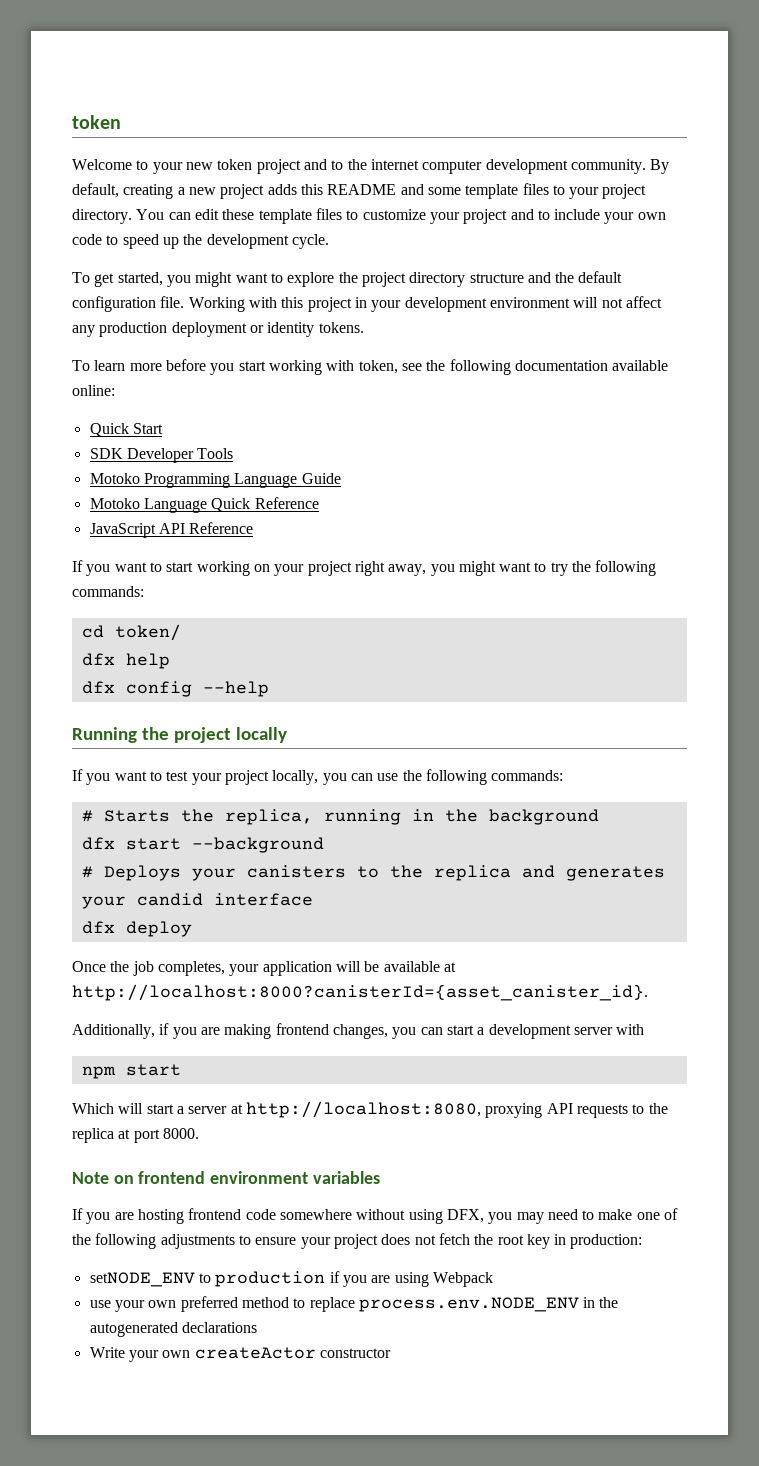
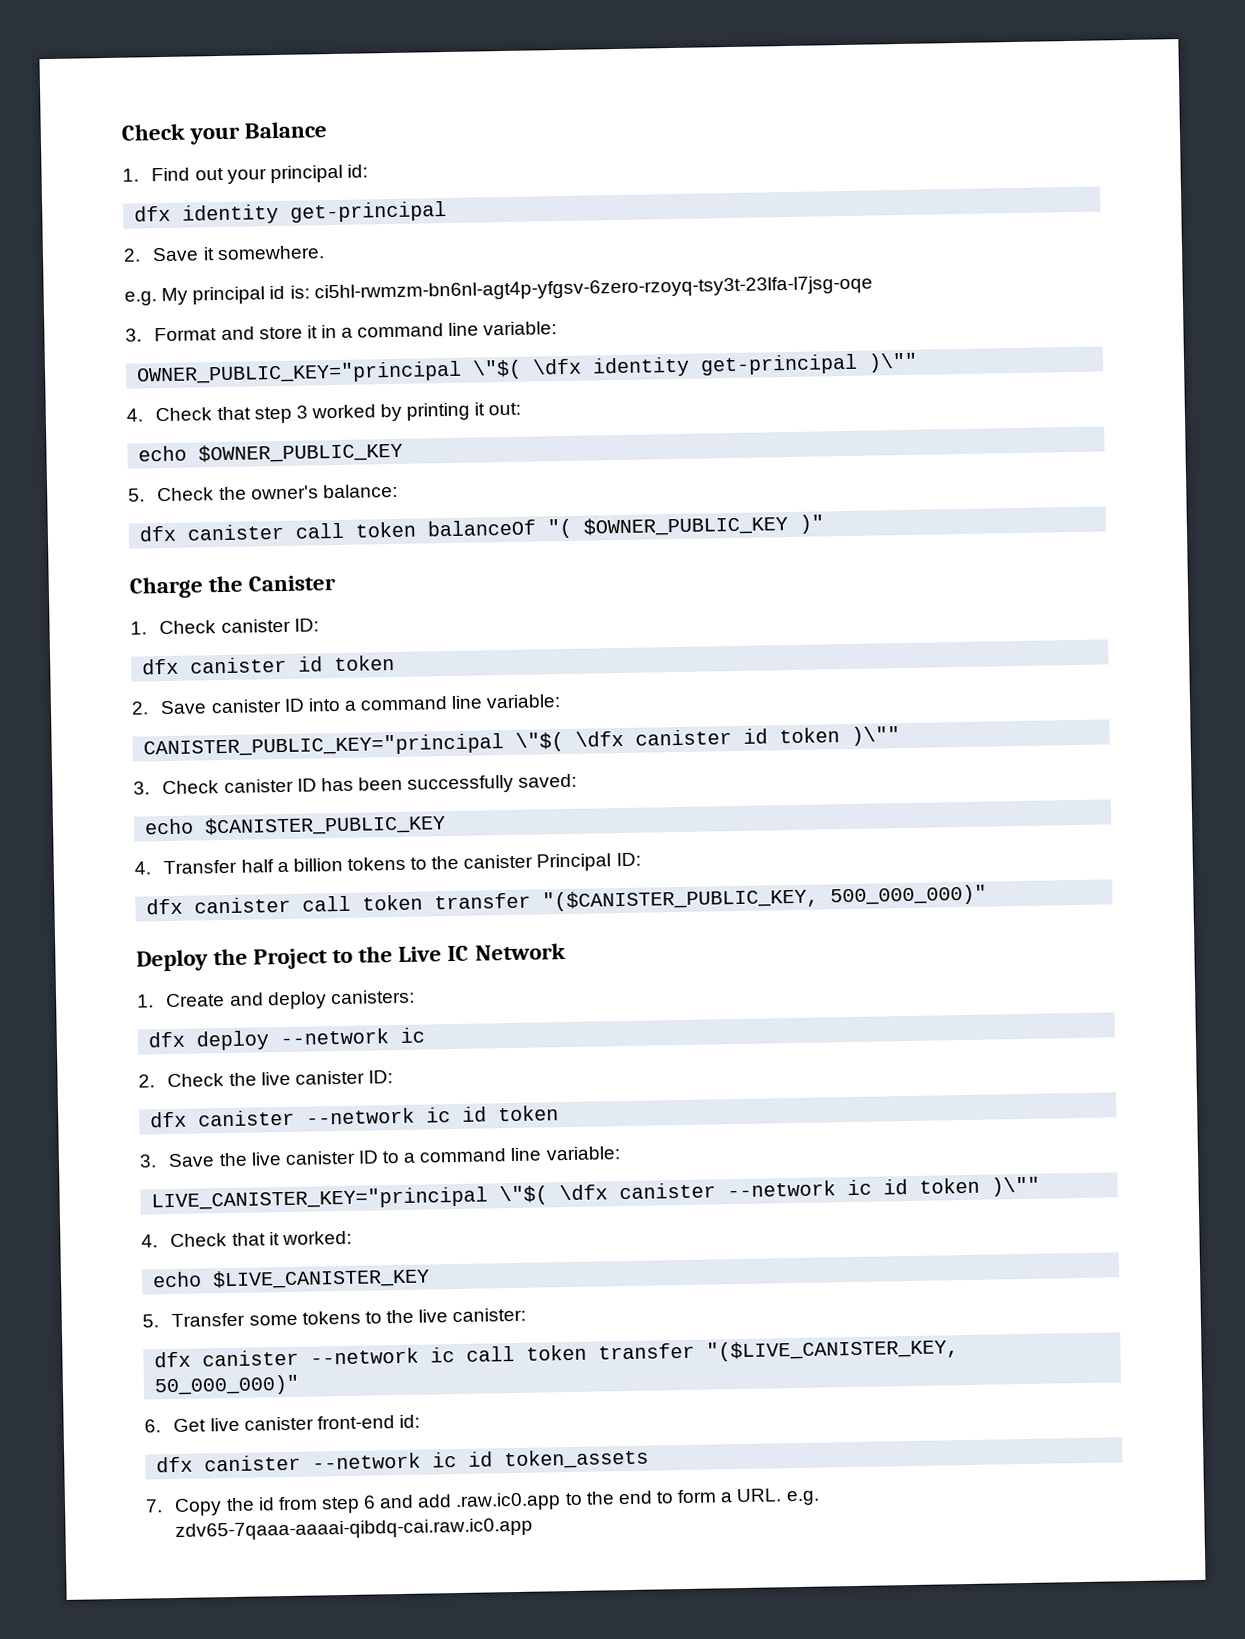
[72,115,121,129] [72,159,670,174] [72,183,647,199] [72,208,666,224] [72,234,329,249] [72,271,623,287] [72,296,662,312] [72,322,364,337] [72,359,669,375] [72,385,115,396] [89,423,163,437] [89,448,234,463] [89,473,341,488] [89,497,319,513] [89,522,254,538] [72,560,657,576] [72,586,144,597] [81,624,181,641] [81,653,170,669] [81,681,269,697] [72,727,287,743] [72,769,564,785] [81,809,599,825] [81,837,324,853] [81,865,665,881] [81,893,313,909] [81,921,192,937] [72,961,456,976] [72,984,648,1001] [72,1023,645,1039] [81,1064,181,1079] [72,1101,668,1118] [72,1128,199,1143] [72,1171,380,1184] [72,1208,679,1224] [72,1233,643,1249] [89,1271,493,1287] [89,1296,619,1312] [89,1322,257,1337] [89,1347,391,1362] token // Welcome to your new token project and to the internet computer development community. By default, creating a new project adds this README and some template files to your project directory. You can edit these template files to customize your project and to include your own code to speed up the development cycle. // To get started, you might want to explore the project directory structure and the default configuration file. Working with this project in your development environment will not affect any production deployment or identity tokens. // To learn more before you start working with token, see the following documentation available online: // Quick Start // SDK Developer Tools // Motoko Programming Language Guide // Motoko Language Quick Reference // JavaScript API Reference // If you want to start working on your project right away, you might want to try the following commands: // cd token/ // dfx help // dfx config --help // Running the project locally // If you want to test your project locally, you can use the following commands: // # Starts the replica, running in the background // dfx start --background // # Deploys your canisters to the replica and generates your candid interface // dfx deploy // Once the job completes, your application will be available at http://localhost:8000?canisterId={asset_canister_id}. // Additionally, if you are making frontend changes, you can start a development server with // npm start // Which will start a server at http://localhost:8080, proxying API requests to the replica at port 8000. // Note on frontend environment variables // If you are hosting frontend code somewhere without using DFX, you may need to make one of the following adjustments to ensure your project does not fetch the root key in production: // setNODE_ENV to production if you are using Webpack // use your own preferred method to replace process.env.NODE_ENV in the autogenerated declarations // Write your own createActor constructor -> [121,121,328,145] [122,164,368,184] [134,200,448,225] [123,245,325,262] [124,275,873,306] [125,321,558,342] [136,352,919,386] [126,402,522,424] [138,441,404,464] [128,483,398,502] [139,514,825,542] [129,575,337,599] [130,618,319,635] [142,654,396,675] [131,694,562,715] [143,726,901,759] [133,773,578,795] [144,814,447,837] [134,852,641,875] [146,884,988,915] [136,943,566,972] [137,989,415,1010] [148,1027,426,1051] [138,1070,393,1088] [150,1105,560,1128] [139,1146,620,1168] [151,1176,1041,1212] [141,1230,352,1248] [152,1267,431,1290] [142,1307,527,1328] [154,1338,960,1368] [154,1374,301,1397] [144,1414,420,1433] [156,1448,650,1473] [145,1488,820,1516] [175,1517,534,1541] Check your Balance // 1. Find out your principal id: // dfx identity get-principal // 2. Save it somewhere. // e.g. My principal id is: ci5hl-rwmzm-bn6nl-agt4p-yfgsv-6zero-rzoyq-tsy3t-23lfa-l7jsg-oqe // 3. Format and store it in a command line variable: // OWNER_PUBLIC_KEY="principal \"$( \dfx identity get-principal )\"" // 4. Check that step 3 worked by printing it out: // echo $OWNER_PUBLIC_KEY // 5. Check the owner's balance: // dfx canister call token balanceOf "( $OWNER_PUBLIC_KEY )" // Charge the Canister // 1. Check canister ID: // dfx canister id token // 2. Save canister ID into a command line variable: // CANISTER_PUBLIC_KEY="principal \"$( \dfx canister id token )\"" // 3. Check canister ID has been successfully saved: // echo $CANISTER_PUBLIC_KEY // 4. Transfer half a billion tokens to the canister Principal ID: // dfx canister call token transfer "($CANISTER_PUBLIC_KEY, 500_000_000)" // Deploy the Project to the Live IC Network // 1. Create and deploy canisters: // dfx deploy --network ic // 2. Check the live canister ID: // dfx canister --network ic id token // 3. Save the live canister ID to a command line variable: // LIVE_CANISTER_KEY="principal \"$( \dfx canister --network ic id token )\"" // 4. Check that it worked: // echo $LIVE_CANISTER_KEY // 5. Transfer some tokens to the live canister: // dfx canister --network ic call token transfer "($LIVE_CANISTER_KEY, 50_000_000)" // 6. Get live canister front-end id: // dfx canister --network ic id token_assets // 7. Copy the id from step 6 and add .raw.ic0.app to the end to form a URL. e.g. zdv65-7qaaa-aaaai-qibdq-cai.raw.ic0.app

